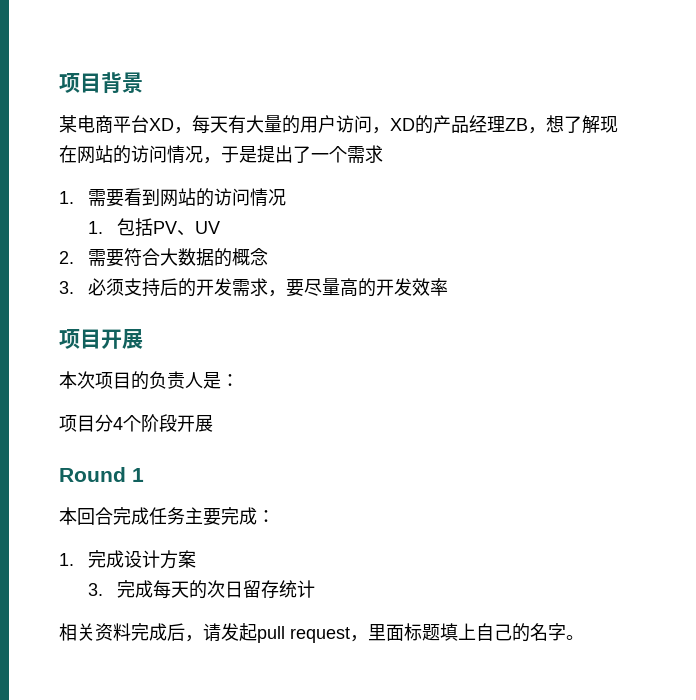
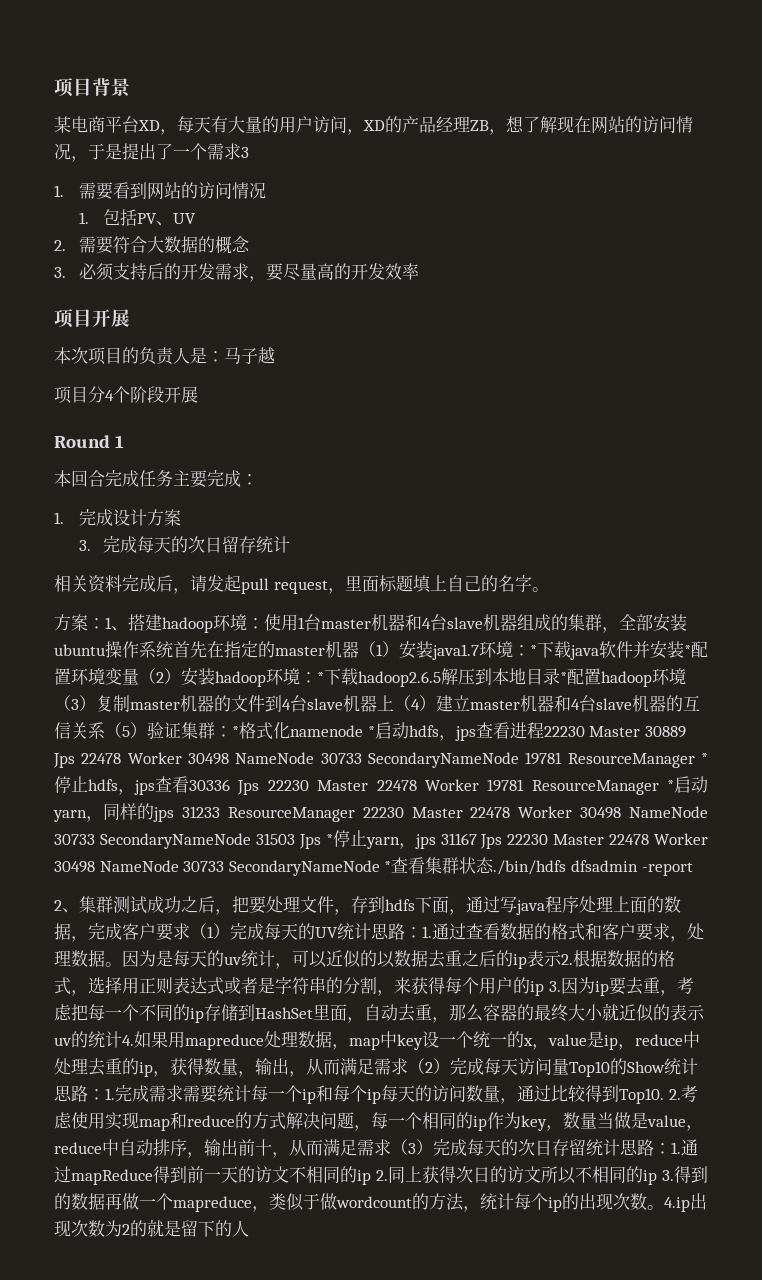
(383, 154) none -> [241,147,249,158] 3
(239, 380) none -> [224,347,275,364] 马子越
(584, 637) none -> [54,614,687,633] [54,641,708,660] [54,668,686,687] [54,695,700,712] [54,722,686,741] [53,752,708,768] [54,776,708,795] [53,803,708,822] [54,830,708,849] [54,857,693,876] [54,896,681,915] [54,923,704,942] [54,950,675,969] [54,976,694,996] [54,1003,705,1023] [54,1031,700,1050] [54,1058,698,1077] [54,1085,698,1104] [54,1112,703,1131] [54,1139,698,1158] [54,1166,708,1185] [54,1193,707,1212] [54,1219,249,1237] // 方案：1、搭建hadoop环境：使用1台master机器和4台slave机器组成的集群，全部安装ubuntu操作系统首先在指定的master机器（1）安装java1.7环境：*下载java软件并安装*配置环境变量（2）安装hadoop环境：*下载hadoop2.6.5解压到本地目录*配置hadoop环境（3）复制master机器的文件到4台slave机器上（4）建立master机器和4台slave机器的互信关系（5）验证集群：*格式化namenode *启动hdfs，jps查看进程22230 Master 30889 Jps 22478 Worker 30498 NameNode 30733 SecondaryNameNode 19781 ResourceManager *停止hdfs，jps查看30336 Jps 22230 Master 22478 Worker 19781 ResourceManager *启动yarn，同样的jps 31233 ResourceManager 22230 Master 22478 Worker 30498 NameNode 30733 SecondaryNameNode 31503 Jps *停止yarn，jps 31167 Jps 22230 Master 22478 Worker 30498 NameNode 30733 SecondaryNameNode *查看集群状态./bin/hdfs dfsadmin -report // 2、集群测试成功之后，把要处理文件，存到hdfs下面，通过写java程序处理上面的数据，完成客户要求（1）完成每天的UV统计思路：1.通过查看数据的格式和客户要求，处理数据。因为是每天的uv统计，可以近似的以数据去重之后的ip表示2.根据数据的格式，选择用正则表达式或者是字符串的分割，来获得每个用户的ip 3.因为ip要去重，考虑把每一个不同的ip存储到HashSet里面，自动去重，那么容器的最终大小就近似的表示uv的统计4.如果用mapreduce处理数据，map中key设一个统一的x，value是ip，reduce中处理去重的ip，获得数量，输出，从而满足需求（2）完成每天访问量Top10的Show统计思路：1.完成需求需要统计每一个ip和每个ip每天的访问数量，通过比较得到Top10. 2.考虑使用实现map和reduce的方式解决问题，每一个相同的ip作为key，数量当做是value，reduce中自动排序，输出前十，从而满足需求（3）完成每天的次日存留统计思路：1.通过mapReduce得到前一天的访文不相同的ip 2.同上获得次日的访文所以不相同的ip 3.得到的数据再做一个mapreduce，类似于做wordcount的方法，统计每个ip的出现次数。4.ip出现次数为2的就是留下的人

